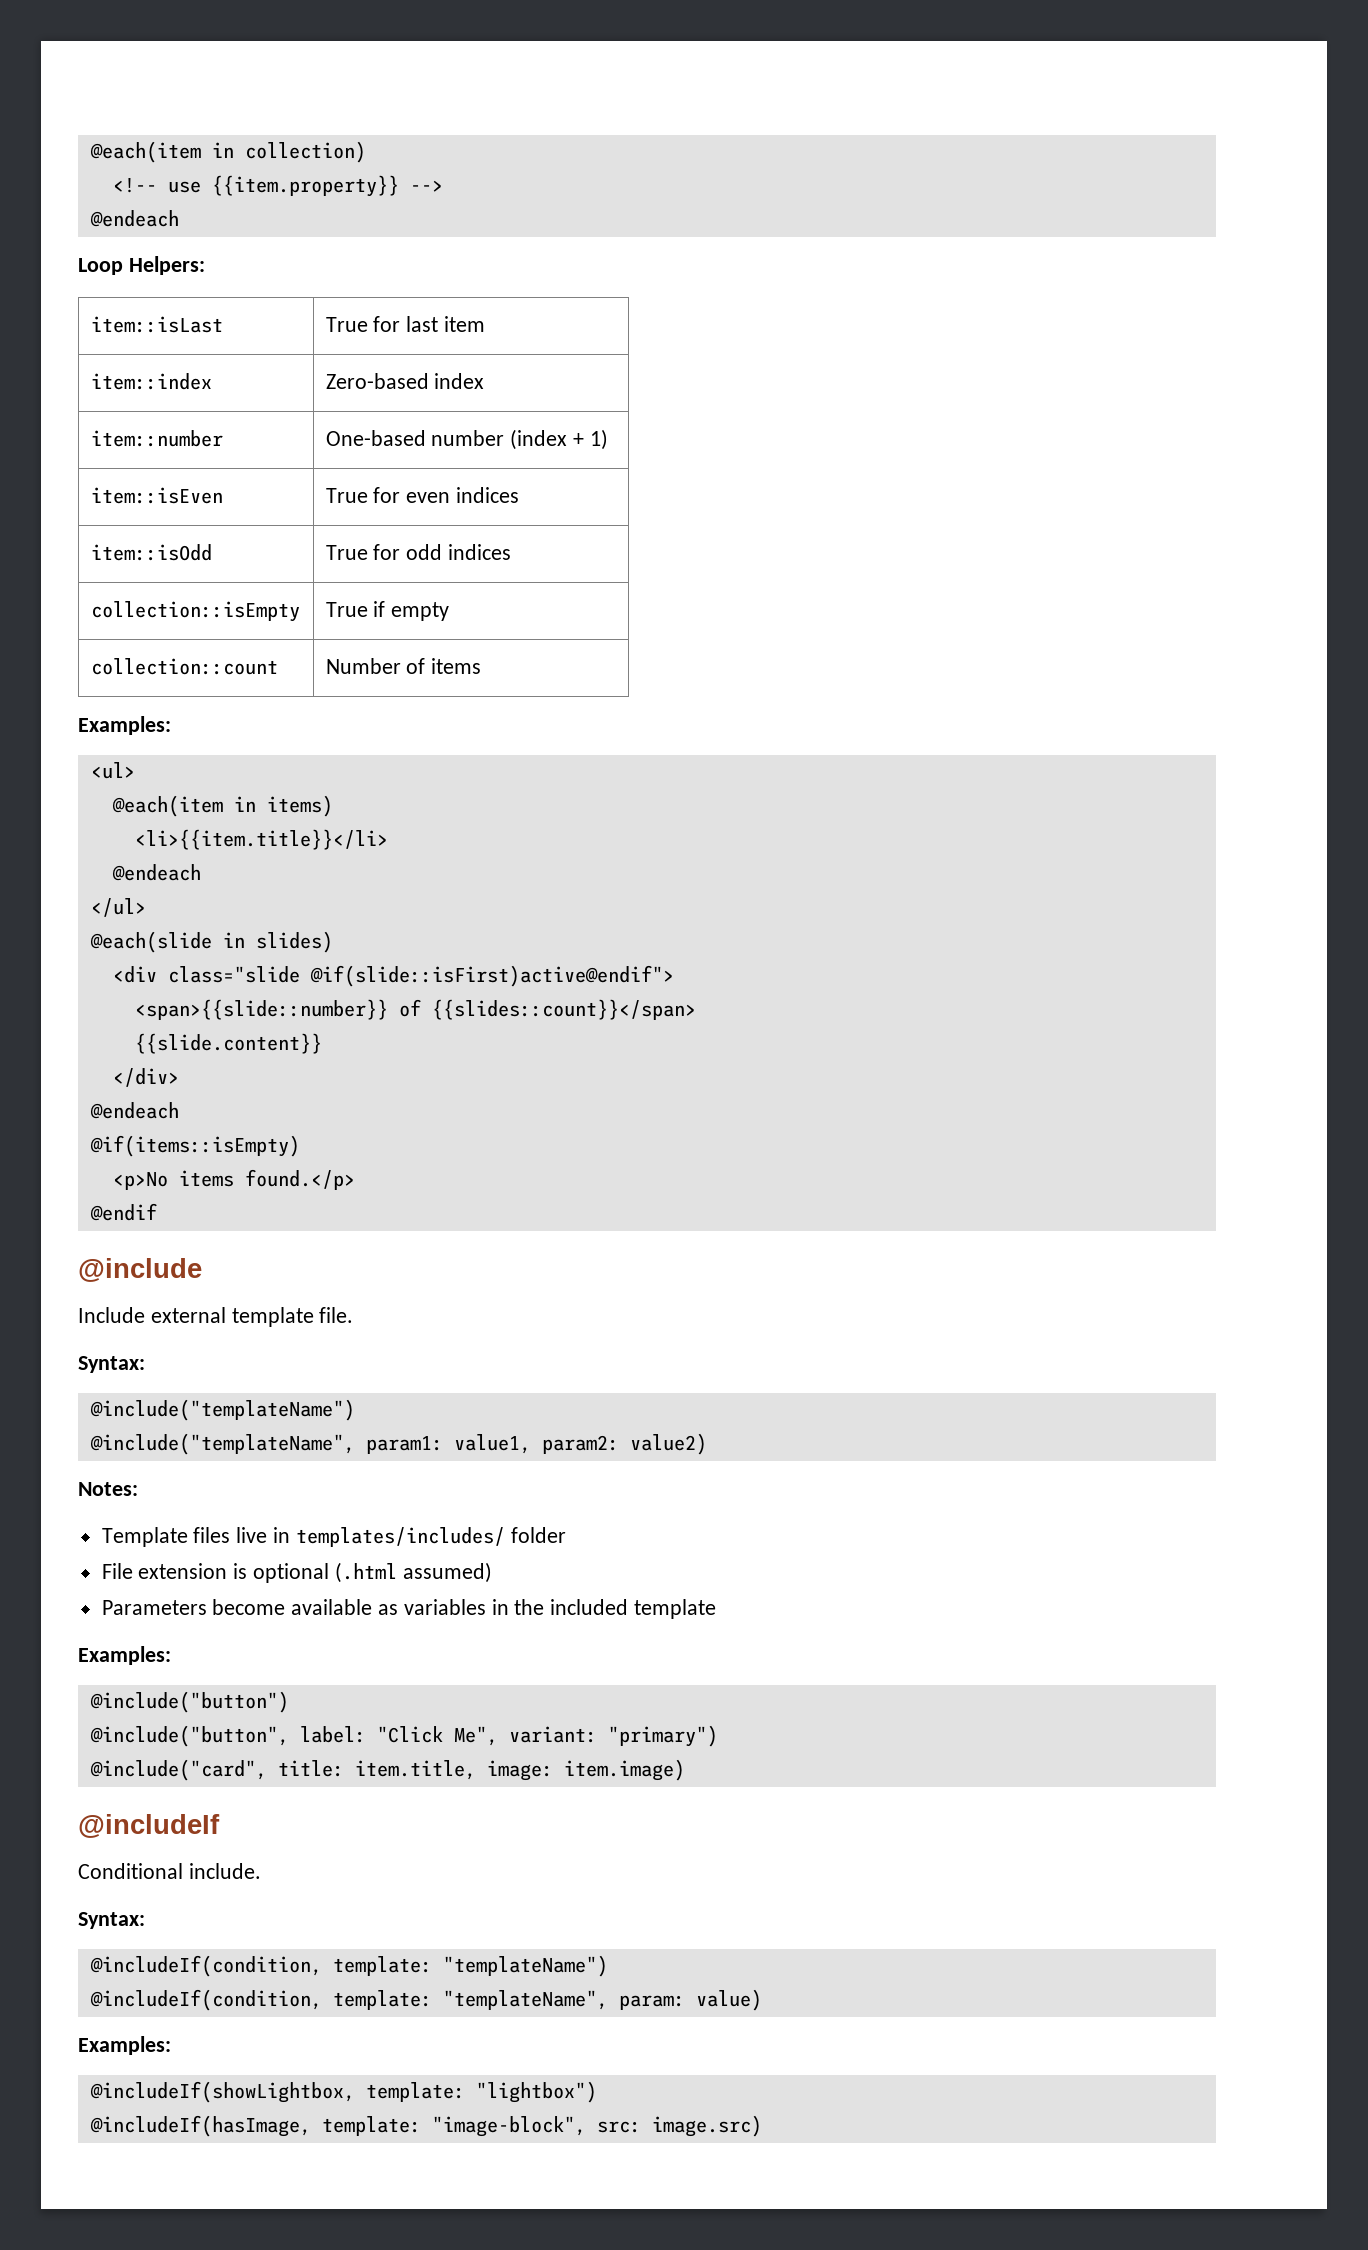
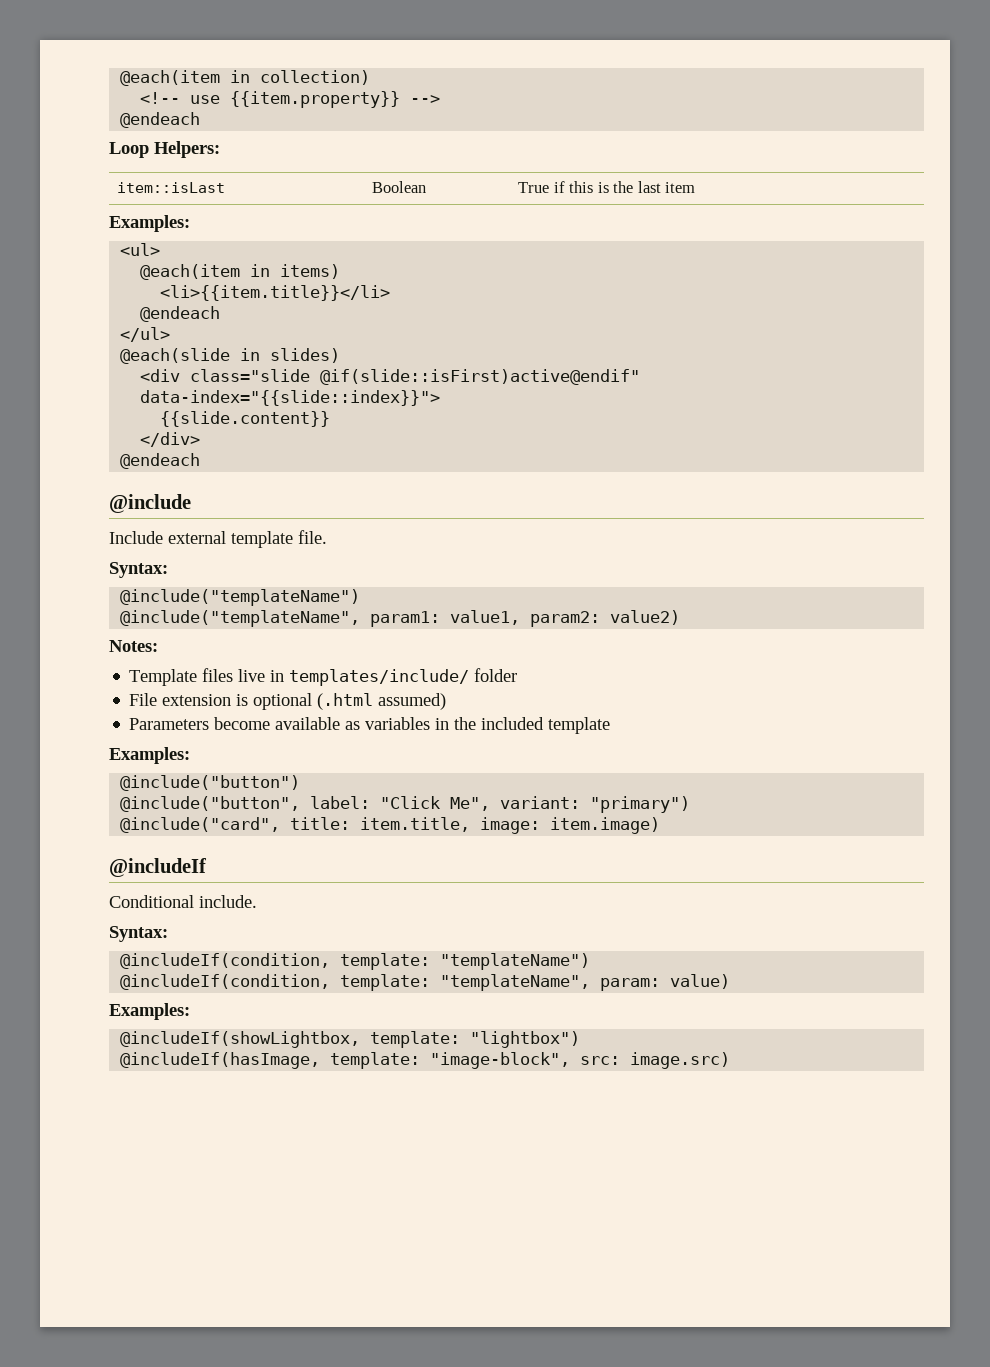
[325,316,486,332] [90,373,212,390] [325,373,485,389] [90,430,223,447] [325,429,608,450] [90,487,223,504] [325,487,520,503] [90,544,212,561] [325,544,512,560] [90,601,300,622] [325,601,450,621] [90,658,278,675] [325,658,482,674] True for last item // item::index | Zero-based index // item::number | One-based number (index + 1) // item::isEven | True for even indices // item::isOdd | True for odd indices // collection::isEmpty | True if empty // collection::count | Number of items -> [372,181,427,193] [518,181,696,193] Boolean | True if this is the last item
[309,965,674,987] [134,999,696,1020] @if(slide::isFirst)active@endif"> // <span>{{slide::number}} of {{slides::count}}</span> -> [320,369,641,385] [140,390,441,406] @if(slide::isFirst)active@endif" data-index="{{slide::index}}">
[89,1135,300,1157] [112,1169,355,1190] [89,1203,157,1221] // @if(items::isEmpty) // <p>No items found.</p> // @endif -> (201, 461) none
[295,1527,505,1547] templates/includes/ -> [289,669,470,686] templates/include/

